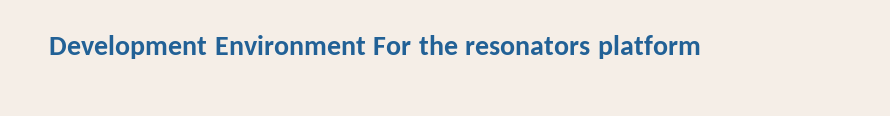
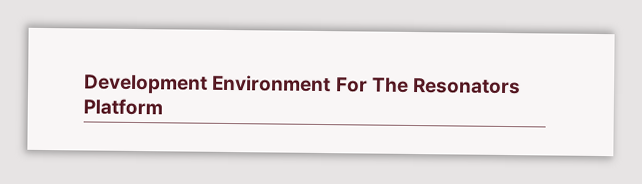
[418,35,701,59] the resonators platform -> [370,77,522,95] [83,98,163,116] The Resonators Platform

